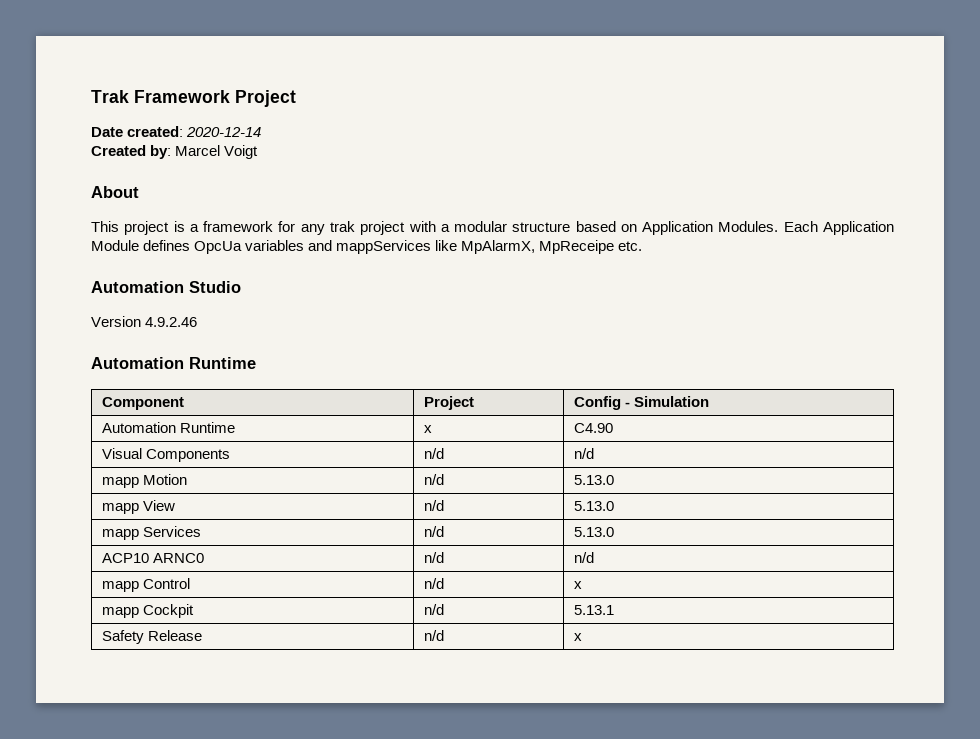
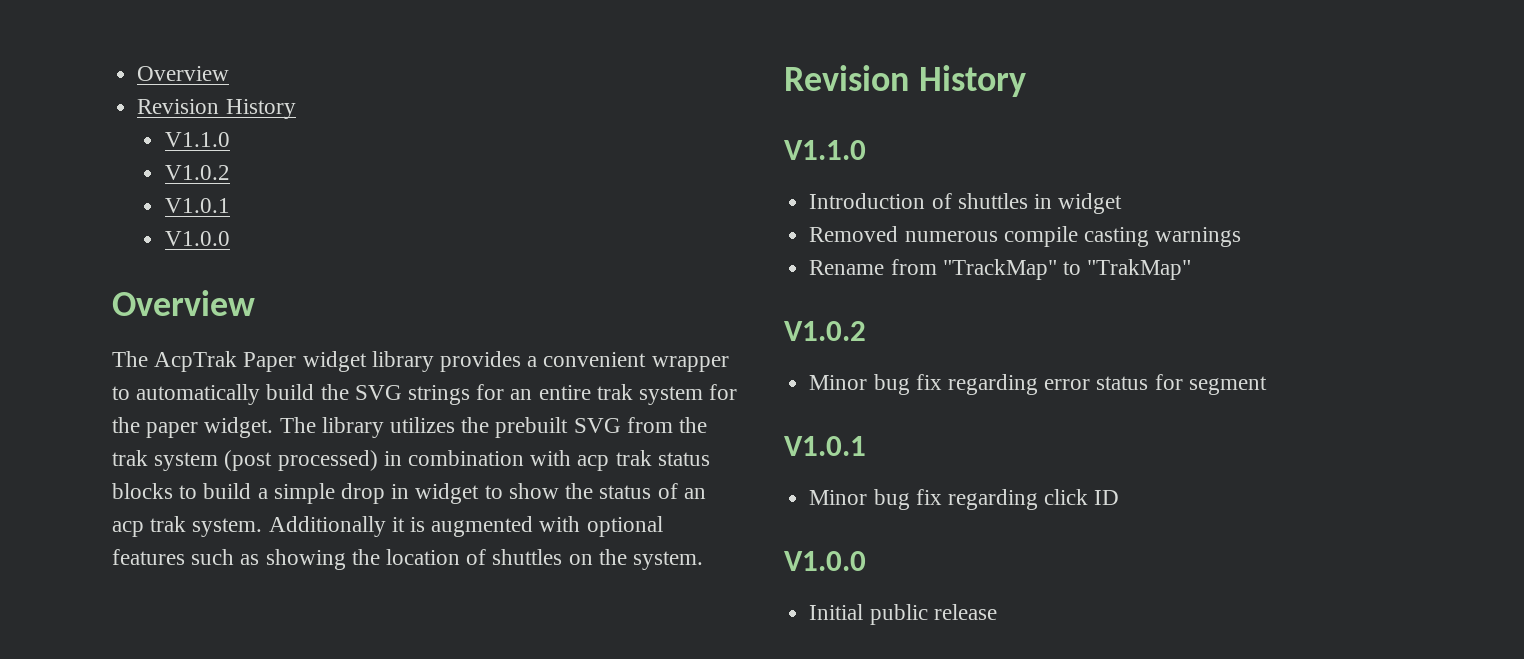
[91,90,296,107] [91,126,262,137] [91,145,259,159] [91,186,139,198] [91,221,895,235] [91,240,643,254] [91,281,241,293] [91,316,198,327] [91,357,256,369] [102,397,185,410] [424,396,475,410] [574,396,710,410] [102,422,236,433] [424,425,433,433] [574,423,614,433] [102,448,231,462] [424,448,445,459] [574,448,595,459] [102,474,188,488] [424,474,445,485] [574,475,615,485] [102,500,176,514] [424,500,445,511] [574,501,615,511] [102,526,202,540] [424,526,445,537] [574,527,615,537] [102,553,205,563] [424,552,445,563] [574,552,595,563] [102,578,191,592] [424,578,445,589] [574,581,583,589] [102,604,195,618] [424,604,445,615] [574,605,615,615] [102,630,203,644] [424,630,445,641] [574,633,583,641] Trak Framework Project // Date created: 2020-12-14 // Created by: Marcel Voigt // About // This project is a framework for any trak project with a modular structure based on Application Modules. Each Application Module defines OpcUa variables and mappServices like MpAlarmX, MpReceipe etc. // Automation Studio // Version 4.9.2.46 // Automation Runtime // Component | Project | Config - Simulation // Automation Runtime | x | C4.90 // Visual Components | n/d | n/d // mapp Motion | n/d | 5.13.0 // mapp View | n/d | 5.13.0 // mapp Services | n/d | 5.13.0 // ACP10 ARNC0 | n/d | n/d // mapp Control | n/d | x // mapp Cockpit | n/d | 5.13.1 // Safety Release | n/d | x -> [137,66,230,81] [137,99,296,119] [165,132,231,147] [165,165,231,180] [165,198,231,213] [165,231,231,246] [112,290,255,316] [112,351,729,372] [112,384,738,405] [112,417,708,438] [112,450,710,471] [112,483,706,504] [112,516,663,537] [112,549,704,570] [784,65,1026,97] [784,140,866,160] [809,193,1123,214] [809,226,1242,247] [809,259,1192,280] [784,321,866,341] [809,374,1267,395] [784,436,866,456] [809,489,1120,510] [784,551,866,571] [809,604,997,625] Overview // Revision History // V1.1.0 // V1.0.2 // V1.0.1 // V1.0.0 // Overview // The AcpTrak Paper widget library provides a convenient wrapper to automatically build the SVG strings for an entire trak system for the paper widget. The library utilizes the prebuilt SVG from the trak system (post processed) in combination with acp trak status blocks to build a simple drop in widget to show the status of an acp trak system. Additionally it is augmented with optional features such as showing the location of shuttles on the system. // Revision History // V1.1.0 // Introduction of shuttles in widget // Removed numerous compile casting warnings // Rename from "TrackMap" to "TrakMap" // V1.0.2 // Minor bug fix regarding error status for segment // V1.0.1 // Minor bug fix regarding click ID // V1.0.0 // Initial public release

